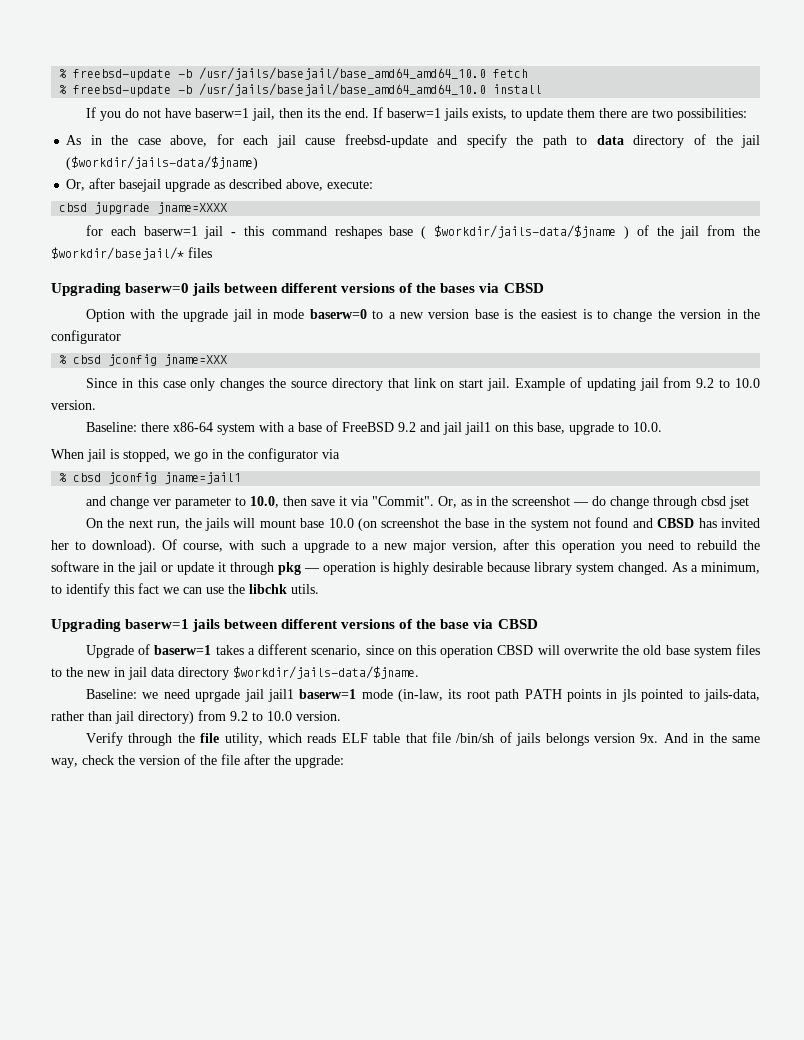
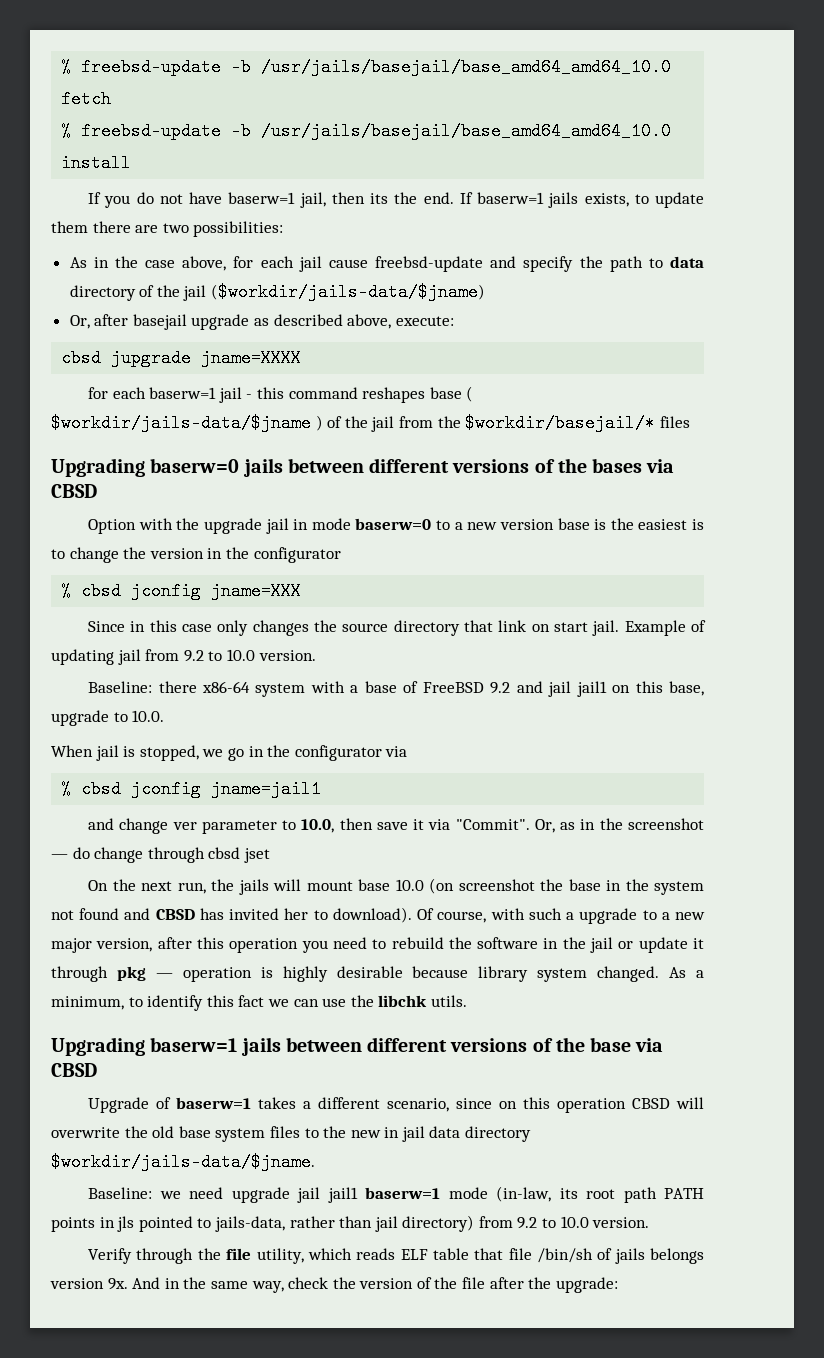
[195,689,241,702] uprgade -> [231,1187,290,1203] upgrade

